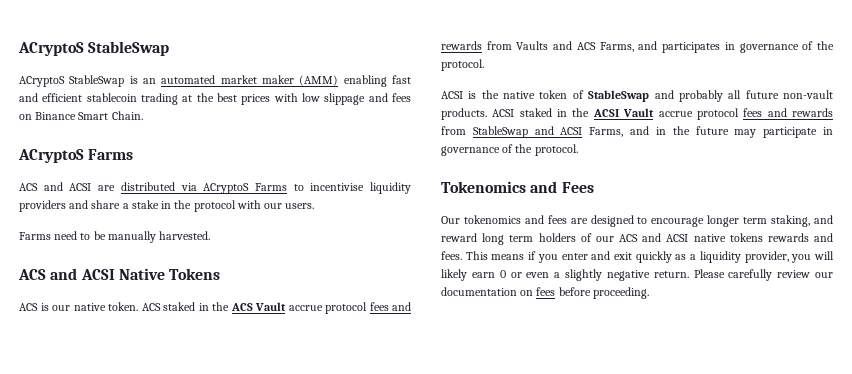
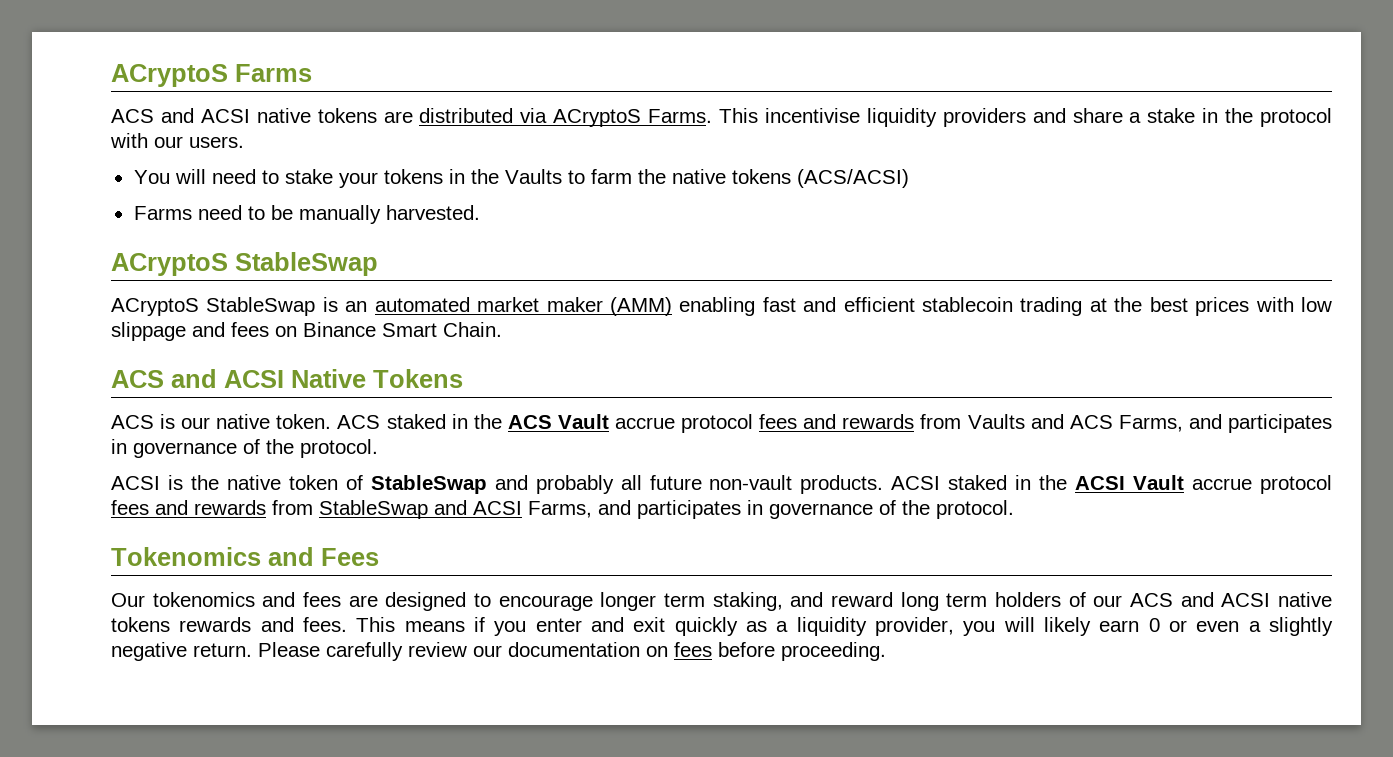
[18,42,84,56] ACryptoS -> [111,64,312,87] [111,108,1332,127] [110,133,244,148] [133,169,909,188] [133,205,480,224] [111,253,228,276] ACryptoS Farms // ACS and ACSI native tokens are distributed via ACryptoS Farms. This incentivise liquidity providers and share a stake in the protocol with our users. // You will need to stake your tokens in the Vaults to farm the native tokens (ACS/ACSI) // Farms need to be manually harvested. // ACryptoS
[18,149,134,163] [19,182,411,194] [19,200,315,212] [19,231,211,243] // ACryptoS Farms // ACS and ACSI are distributed via ACryptoS Farms to incentivise liquidity providers and share a stake in the protocol with our users. // Farms need to be manually harvested. -> (502, 329) none
[655,126,818,138] in the future may participate -> [637,500,741,519] participates

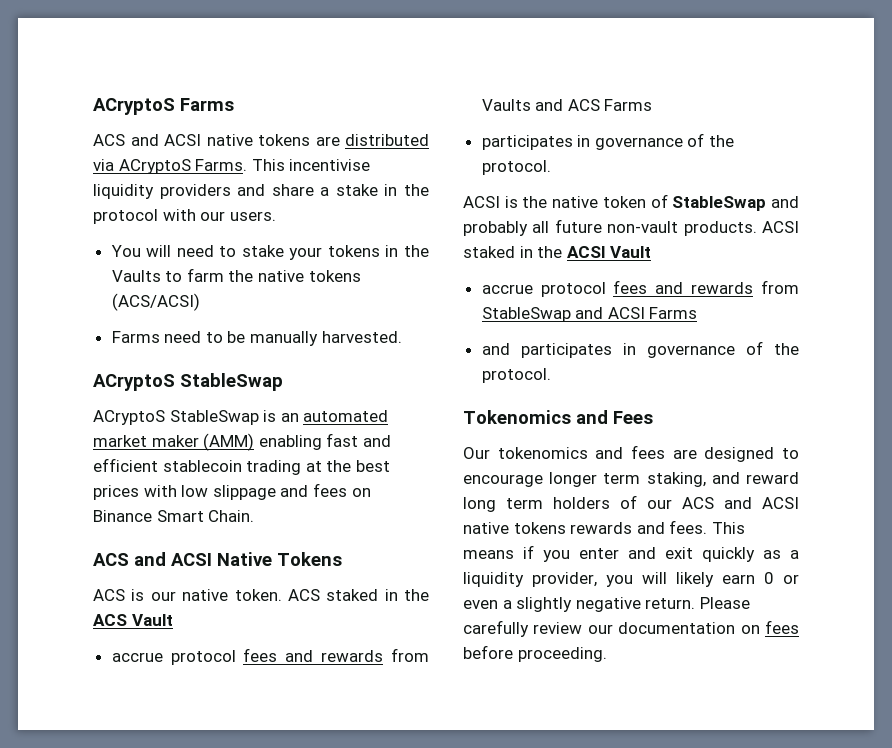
(609, 421) none -> (173, 620) //
[1118,414,1222,432] Farms, and -> [604,99,653,111] Farms //
(1185, 482) none -> (652, 252) //
[528,501,592,518] Farms, -> [649,307,698,319] Farms //

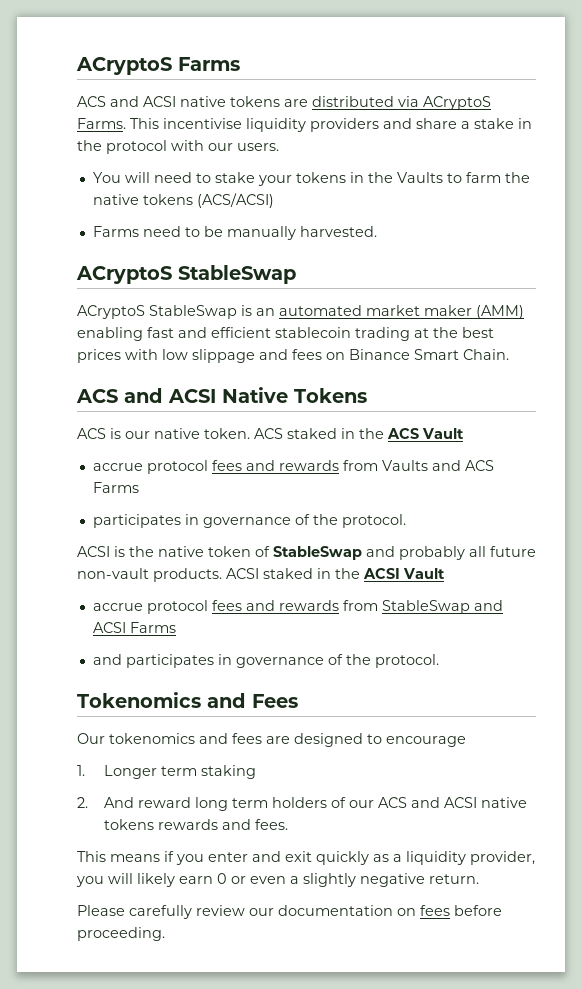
[549,472,740,487] longer term staking, and -> [77,765,257,779] [77,797,135,808] // 1. Longer term staking // 2. And
(708, 527) none -> (289, 824) //
(696, 603) none -> (479, 879) //

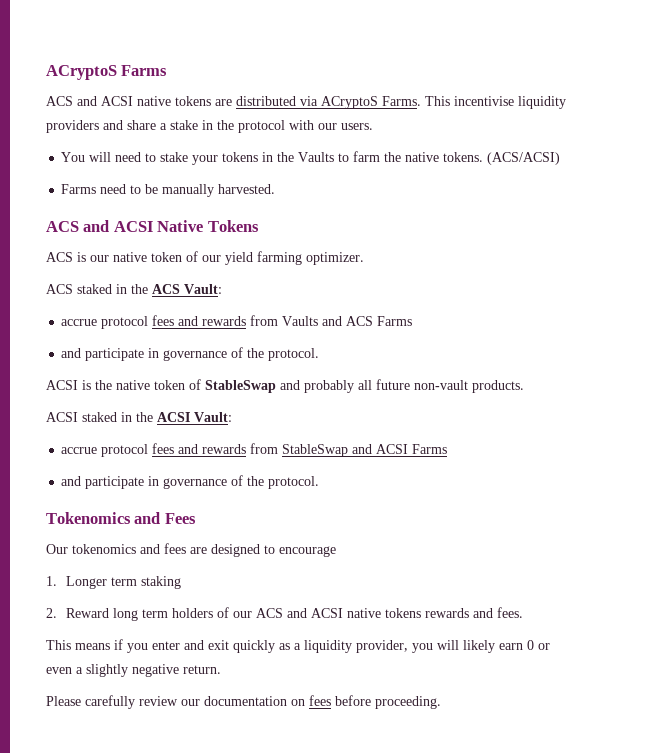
[142,194,193,205] tokens -> [443,152,484,162] tokens.
[76,265,296,284] [77,305,524,319] [77,327,494,341] [77,349,509,363] // ACryptoS StableSwap // ACryptoS StableSwap is an automated market maker (AMM) enabling fast and efficient stablecoin trading at the best prices with low slippage and fees on Binance Smart Chain. -> (276, 189) none
[204,428,250,439] token. -> [151,251,364,265] token of our yield farming optimizer. //
[422,428,464,439] Vault -> [184,284,222,294] Vault:
[92,514,181,528] participates -> [61,348,145,361] and participate
(222, 575) none -> (524, 386) //
[403,568,445,579] Vault -> [194,412,232,422] Vault:
[125,654,214,668] participates -> [85,476,145,489] participate
[104,797,192,808] And reward -> [65,608,109,618] Reward

